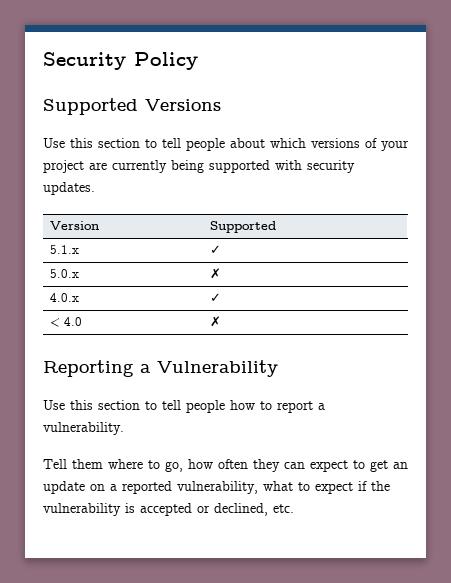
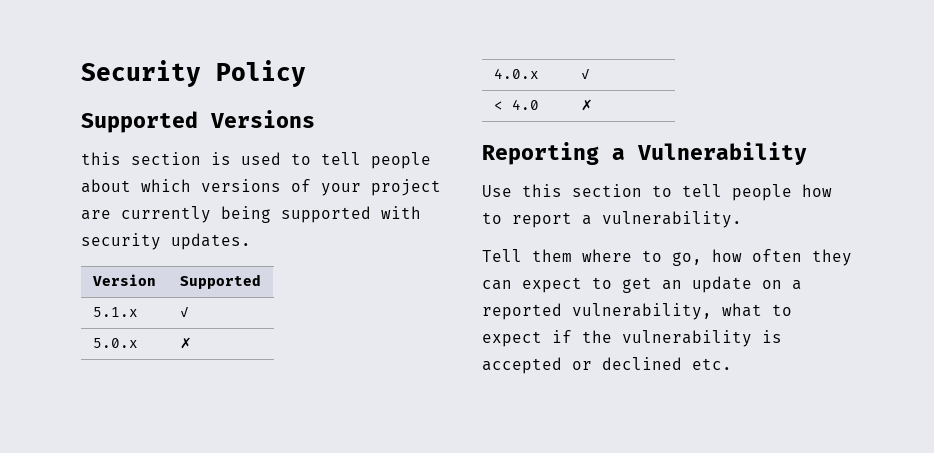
[43,138,140,148] Use this section -> [81,152,281,165] this section is used
[214,503,268,516] declined, -> [602,357,682,370] declined

